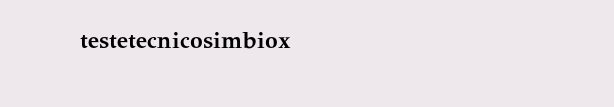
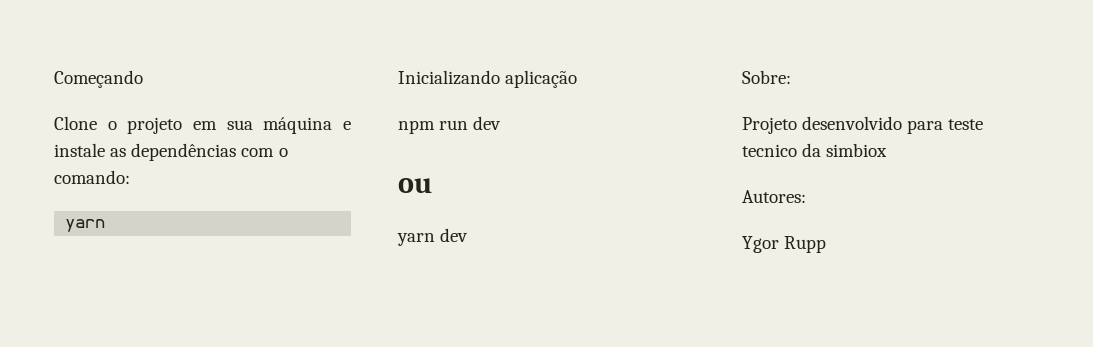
[80,32,291,49] testetecnicosimbiox -> [54,70,143,88] [54,116,351,134] [54,143,288,161] [54,170,130,184] [65,219,106,232] [398,70,578,88] [398,116,502,134] [398,178,432,193] [397,228,469,246] [742,70,791,84] [742,116,984,134] [742,143,888,157] [742,190,806,203] [742,236,827,253] Começando // Clone o projeto em sua máquina e instale as dependências com o comando: // yarn // Inicializando aplicação // npm run dev // ou // yarn dev // Sobre: // Projeto desenvolvido para teste tecnico da simbiox // Autores: // Ygor Rupp

